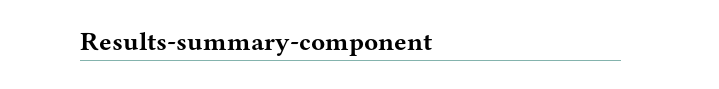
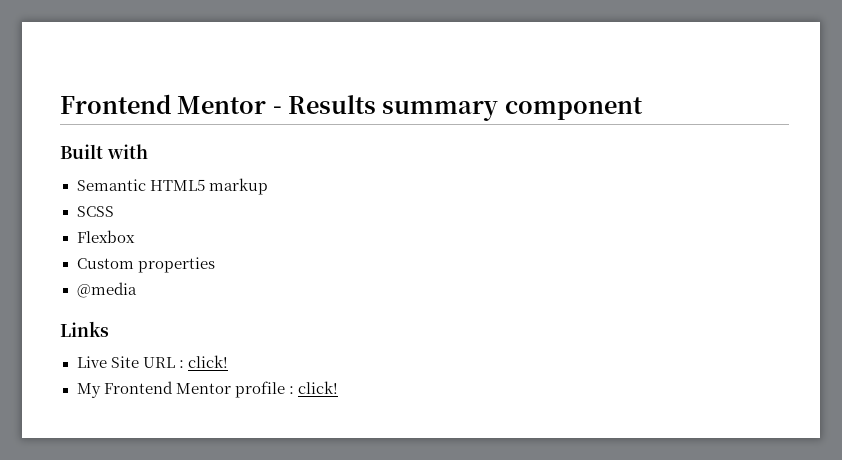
[80,32,432,56] Results-summary-component -> [60,94,643,121] [60,144,148,159] [76,178,268,195] [76,206,114,217] [76,230,135,243] [76,257,215,273] [76,282,137,298] [60,321,109,337] [76,355,228,368] [76,381,338,398] Frontend Mentor - Results summary component // Built with // Semantic HTML5 markup // SCSS // Flexbox // Custom properties // @media // Links // Live Site URL : click! // My Frontend Mentor profile : click!

